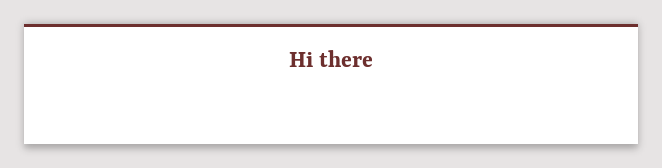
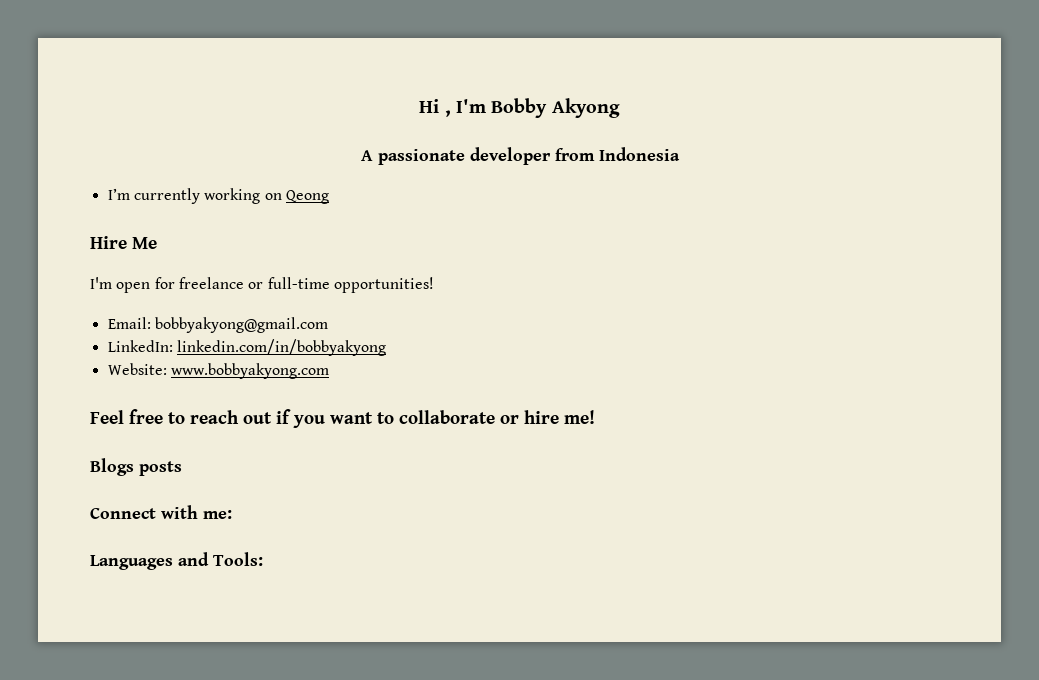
[319,50,374,67] there -> [444,98,620,118] [360,147,680,165] [107,188,329,204] [90,236,157,249] [90,277,434,293] [107,317,328,333] [107,339,386,356] [107,363,329,379] [90,409,595,428] [90,458,182,476] [90,505,232,519] [90,552,263,570] , I'm Bobby Akyong // A passionate developer from Indonesia // I’m currently working on Qeong // Hire Me // I'm open for freelance or full-time opportunities! // Email: bobbyakyong@gmail.com // LinkedIn: linkedin.com/in/bobbyakyong // Website: www.bobbyakyong.com // Feel free to reach out if you want to collaborate or hire me! // Blogs posts // Connect with me: // Languages and Tools:

